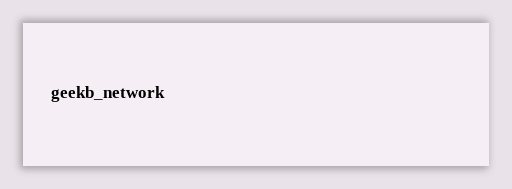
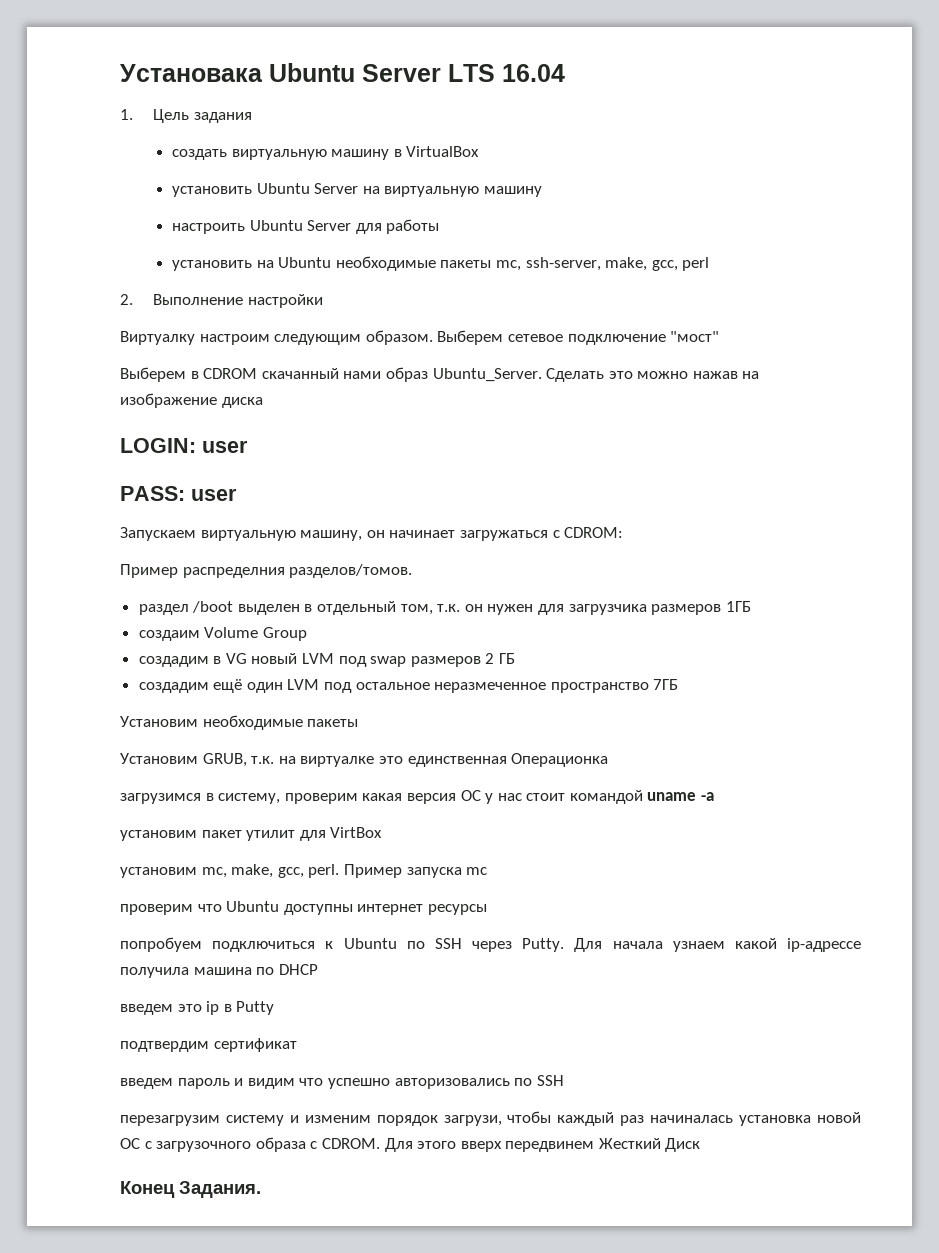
[51,86,165,102] geekb_network -> [120,63,565,82] [120,109,252,123] [172,146,480,160] [172,183,543,197] [172,219,440,234] [172,256,710,271] [120,294,323,308] [120,330,720,345] [120,367,760,382] [120,393,263,408] [120,438,248,453] [120,486,237,501] [120,527,624,541] [120,564,413,578] [138,601,751,615] [138,627,307,641] [138,653,516,667] [138,679,679,693] [120,715,359,730] [120,753,609,767] [120,790,715,804] [120,827,383,841] [120,864,488,878] [120,901,487,915] [120,937,861,952] [120,964,318,978] [120,1001,275,1015] [120,1038,297,1052] [120,1075,564,1089] [120,1111,861,1126] [120,1137,701,1152] [120,1181,261,1198] Установака Ubuntu Server LTS 16.04 // 1. Цель задания // создать виртуальную машину в VirtualBox // установить Ubuntu Server на виртуальную машину // настроить Ubuntu Server для работы // установить на Ubuntu необходимые пакеты mc, ssh-server, make, gcc, perl // 2. Выполнение настройки // Виртуалку настроим следующим образом. Выберем сетевое подключение "мост" // Выберем в CDROM скачанный нами образ Ubuntu_Server. Сделать это можно нажав на изображение диска // LOGIN: user // PASS: user // Запускаем виртуальную машину, он начинает загружаться с CDROM: // Пример распределния разделов/томов. // раздел /boot выделен в отдельный том, т.к. он нужен для загрузчика размеров 1ГБ // создаим Volume Group // создадим в VG новый LVM под swap размеров 2 ГБ // создадим ещё один LVM под остальное неразмеченное пространство 7ГБ // Установим необходимые пакеты // Установим GRUB, т.к. на виртуалке это единственная Операционка // загрузимся в систему, проверим какая версия ОС у нас стоит командой uname -a // установим пакет утилит для VirtBox // установим mc, make, gcc, perl. Пример запуска mc // проверим что Ubuntu доступны интернет ресурсы // попробуем подключиться к Ubuntu по SSH через Putty. Для начала узнаем какой ip-адрессе получила машина по DHCP // введем это ip в Putty // подтвердим сертификат // введем пароль и видим что успешно авторизовались по SSH // перезагрузим систему и изменим порядок загрузи, чтобы каждый раз начиналась установка новой ОС с загрузочного образа с CDROM. Для этого вверх передвинем Жесткий Диск // Конец Задания.

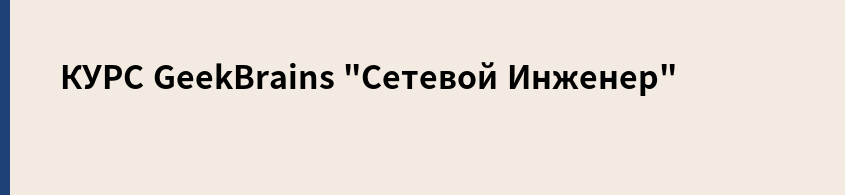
[120,63,565,82] [120,109,252,123] [172,146,480,160] [172,183,543,197] [172,219,440,234] [172,256,710,271] [120,294,323,308] [120,330,720,345] [120,367,760,382] [120,393,263,408] [120,438,248,453] [120,486,237,501] [120,527,624,541] [120,564,413,578] [138,601,751,615] [138,627,307,641] [138,653,516,667] [138,679,679,693] [120,715,359,730] [120,753,609,767] [120,790,715,804] [120,827,383,841] [120,864,488,878] [120,901,487,915] [120,937,861,952] [120,964,318,978] [120,1001,275,1015] [120,1038,297,1052] [120,1075,564,1089] [120,1111,861,1126] [120,1137,701,1152] [120,1181,261,1198] Установака Ubuntu Server LTS 16.04 // 1. Цель задания // создать виртуальную машину в VirtualBox // установить Ubuntu Server на виртуальную машину // настроить Ubuntu Server для работы // установить на Ubuntu необходимые пакеты mc, ssh-server, make, gcc, perl // 2. Выполнение настройки // Виртуалку настроим следующим образом. Выберем сетевое подключение "мост" // Выберем в CDROM скачанный нами образ Ubuntu_Server. Сделать это можно нажав на изображение диска // LOGIN: user // PASS: user // Запускаем виртуальную машину, он начинает загружаться с CDROM: // Пример распределния разделов/томов. // раздел /boot выделен в отдельный том, т.к. он нужен для загрузчика размеров 1ГБ // создаим Volume Group // создадим в VG новый LVM под swap размеров 2 ГБ // создадим ещё один LVM под остальное неразмеченное пространство 7ГБ // Установим необходимые пакеты // Установим GRUB, т.к. на виртуалке это единственная Операционка // загрузимся в систему, проверим какая версия ОС у нас стоит командой uname -a // установим пакет утилит для VirtBox // установим mc, make, gcc, perl. Пример запуска mc // проверим что Ubuntu доступны интернет ресурсы // попробуем подключиться к Ubuntu по SSH через Putty. Для начала узнаем какой ip-адрессе получила машина по DHCP // введем это ip в Putty // подтвердим сертификат // введем пароль и видим что успешно авторизовались по SSH // перезагрузим систему и изменим порядок загрузи, чтобы каждый раз начиналась установка новой ОС с загрузочного образа с CDROM. Для этого вверх передвинем Жесткий Диск // Конец Задания. -> [60,62,677,96] КУРС GeekBrains "Сетевой Инженер"

